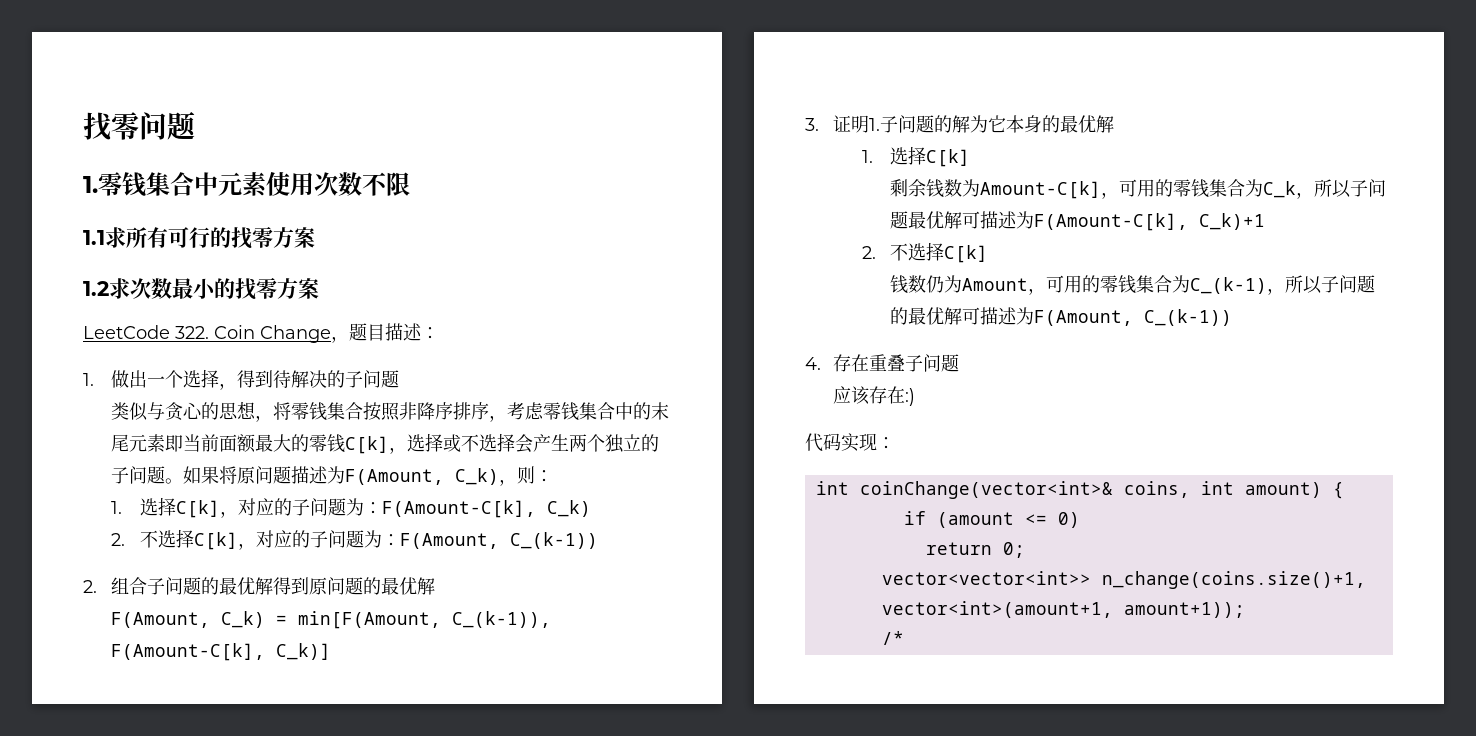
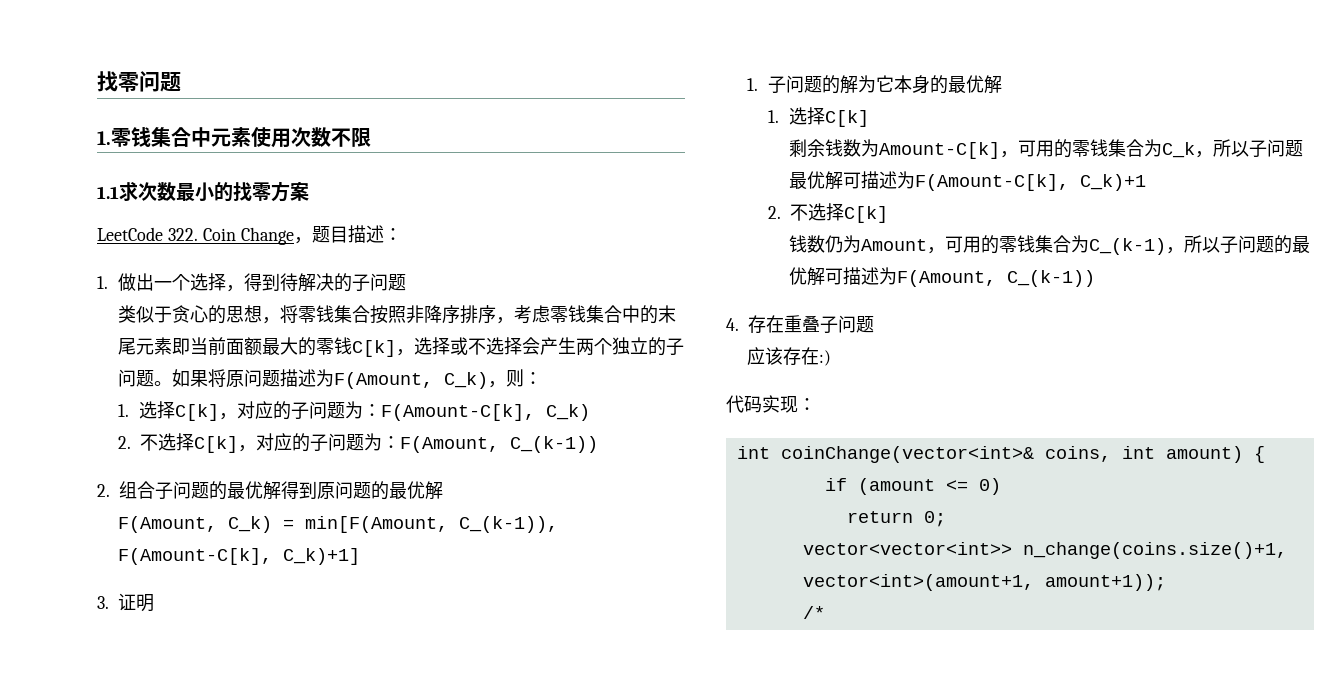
[126,226,315,249] [83,278,130,299] 所有可行的找零方案 // 1.2求 -> (138, 191) none
[147,402,166,420] 与 -> [153,306,172,323] 于
[276,643,332,660] C_k)] -> [282,548,360,565] C_k)+1]
(870, 124) none -> (154, 603) //

